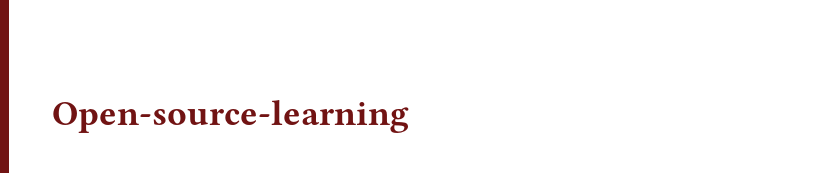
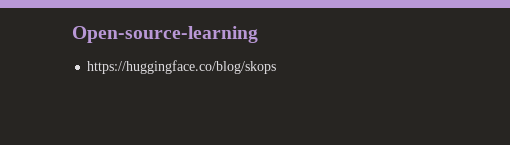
(409, 116) none -> [87,60,277,74] // https://huggingface.co/blog/skops

